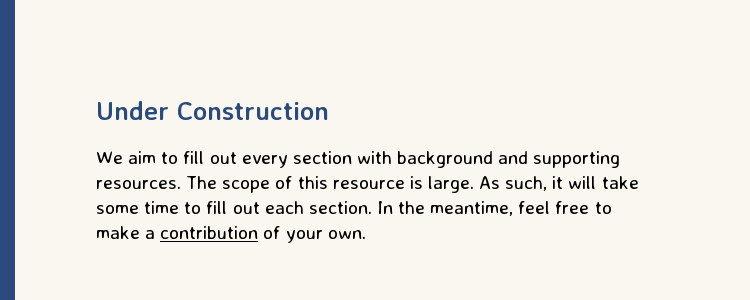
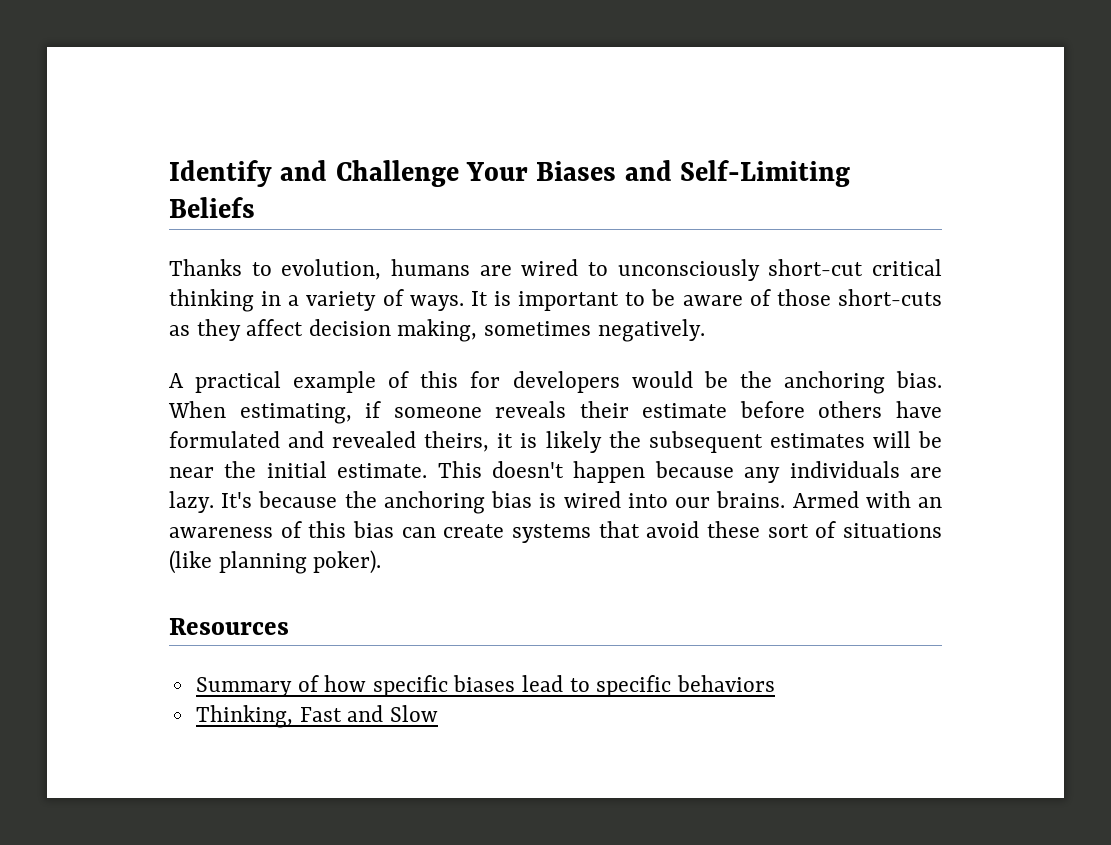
[96,101,329,120] [96,151,621,168] [96,176,639,193] [96,201,612,216] [96,226,366,243] Under Construction // We aim to fill out every section with background and supporting resources. The scope of this resource is large. As such, it will take some time to fill out each section. In the meantime, feel free to make a contribution of your own. -> [169,160,851,187] [169,197,255,218] [169,259,942,281] [169,289,942,312] [169,319,705,342] [169,371,943,394] [168,401,942,424] [169,431,942,453] [169,461,942,483] [169,491,943,514] [169,521,942,543] [169,550,382,574] [169,618,289,635] [195,675,775,697] [195,705,438,728] Identify and Challenge Your Biases and Self-Limiting Beliefs // Thanks to evolution, humans are wired to unconsciously short-cut critical thinking in a variety of ways. It is important to be aware of those short-cuts as they affect decision making, sometimes negatively. // A practical example of this for developers would be the anchoring bias. When estimating, if someone reveals their estimate before others have formulated and revealed theirs, it is likely the subsequent estimates will be near the initial estimate. This doesn't happen because any individuals are lazy. It's because the anchoring bias is wired into our brains. Armed with an awareness of this bias can create systems that avoid these sort of situations (like planning poker). // Resources // Summary of how specific biases lead to specific behaviors // Thinking, Fast and Slow

